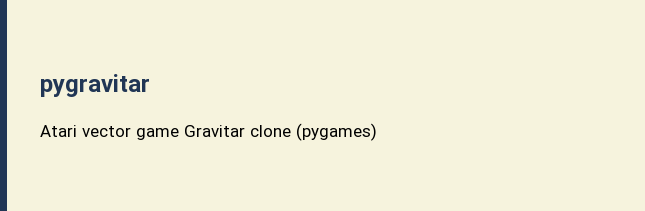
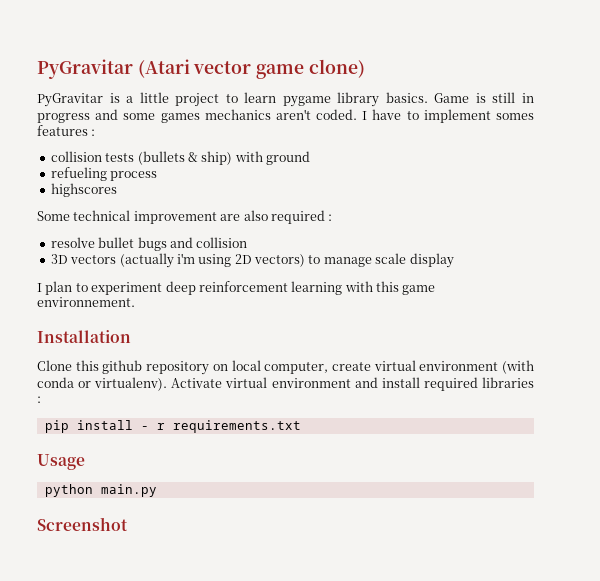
[40,74,150,97] [40,123,377,141] pygravitar // Atari vector game Gravitar clone (pygames) -> [37,59,365,79] [37,92,534,107] [37,109,534,123] [37,125,96,136] [50,151,310,165] [50,167,158,181] [50,183,117,197] [37,210,333,224] [50,237,248,251] [50,253,454,268] [37,281,436,295] [37,297,135,307] [37,330,131,343] [37,360,534,375] [37,377,534,391] [37,396,41,403] [44,420,301,433] [37,454,85,470] [44,484,157,497] [37,517,128,531] PyGravitar (Atari vector game clone) // PyGravitar is a little project to learn pygame library basics. Game is still in progress and some games mechanics aren't coded. I have to implement somes features : // collision tests (bullets & ship) with ground // refueling process // highscores // Some technical improvement are also required : // resolve bullet bugs and collision // 3D vectors (actually i'm using 2D vectors) to manage scale display // I plan to experiment deep reinforcement learning with this game environnement. // Installation // Clone this github repository on local computer, create virtual environment (with conda or virtualenv). Activate virtual environment and install required libraries : // pip install - r requirements.txt // Usage // python main.py // Screenshot

